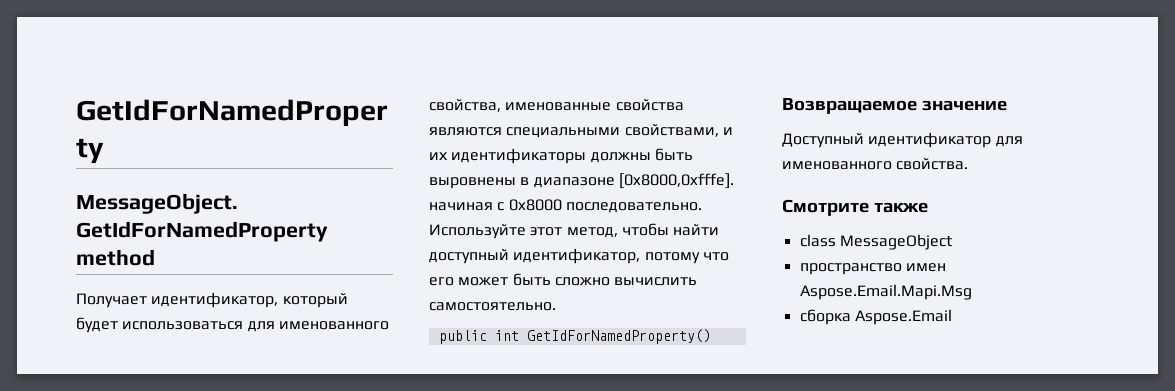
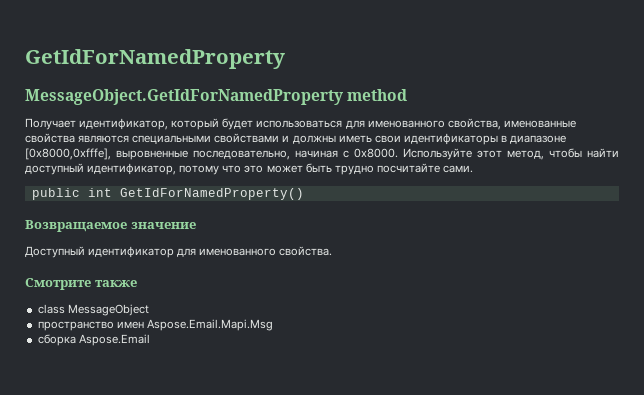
[624,124,733,137] [429,148,693,164] [429,173,734,189] [429,199,702,213] свойствами, и их идентификаторы должны быть выровнены в диапазоне [0x8000,0xfffe]. начиная с 0x8000 последовательно. -> [214,133,567,145] [25,148,398,160] свойствами и должны иметь свои идентификаторы в диапазоне [0x8000,0xfffe], выровненные последовательно, начиная с 0x8000.
[429,277,454,286] его -> [244,165,264,173] это
[554,277,698,286] [429,302,556,311] сложно вычислить самостоятельно. -> [334,163,473,175] трудно посчитайте сами.

